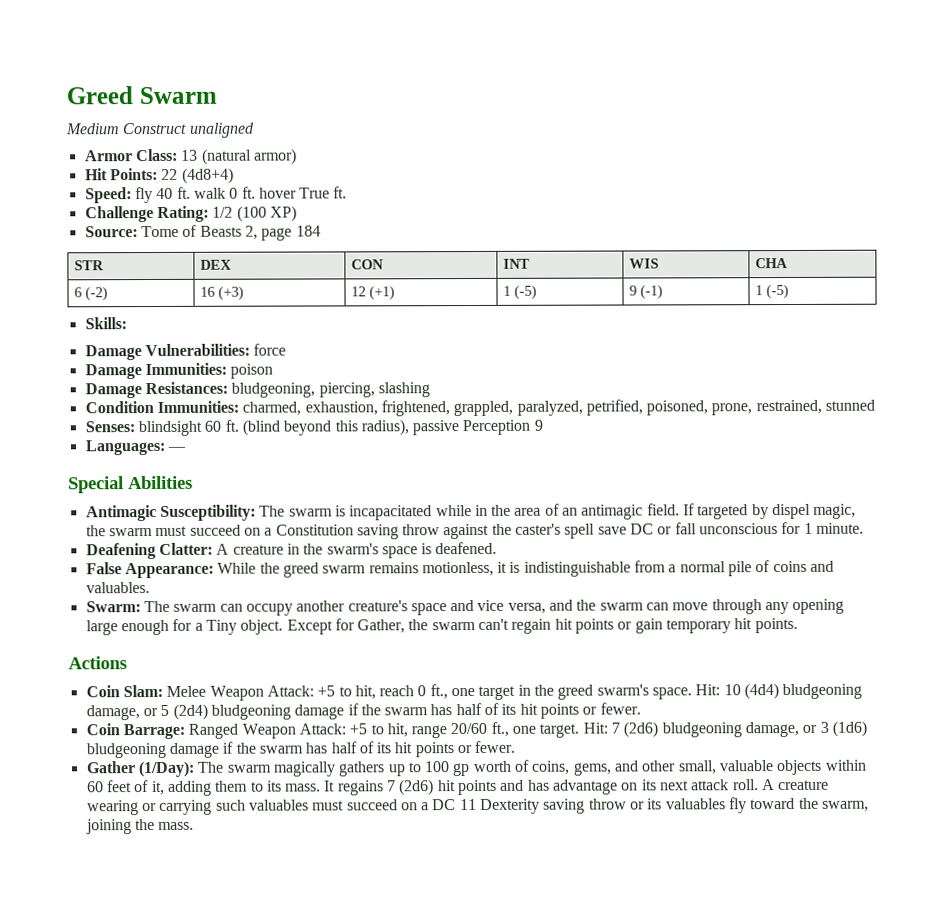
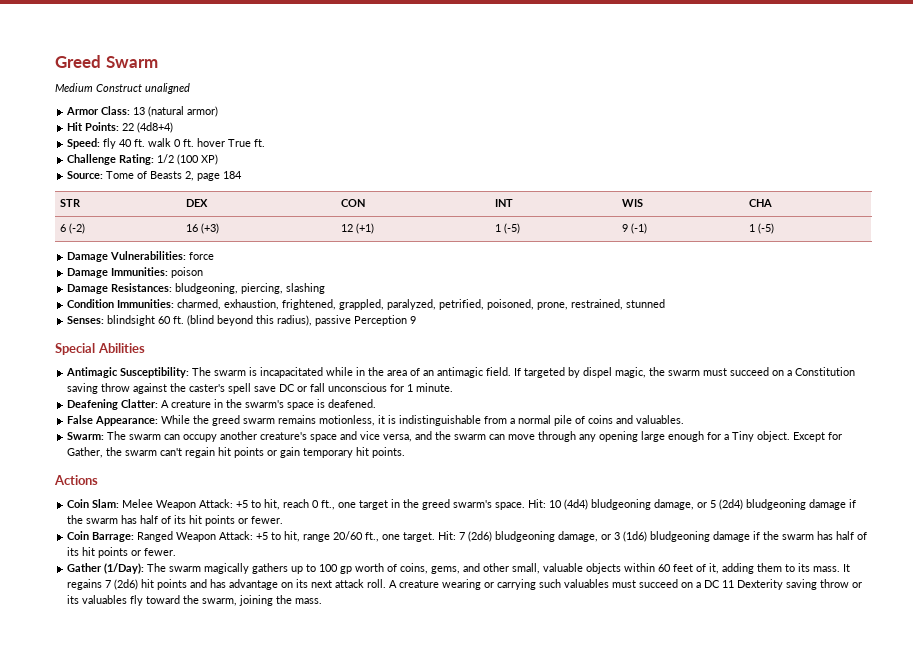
[84,317,127,330] // Skills: -> (774, 228) none
[84,439,187,456] // Languages: — -> (417, 320) none

